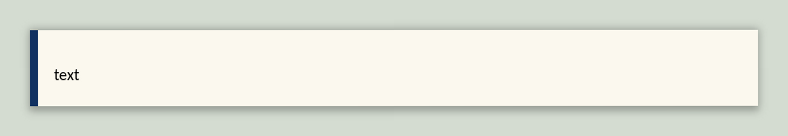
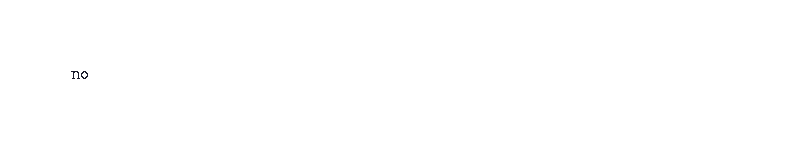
[54,69,81,81] text -> [71,66,90,83] no

